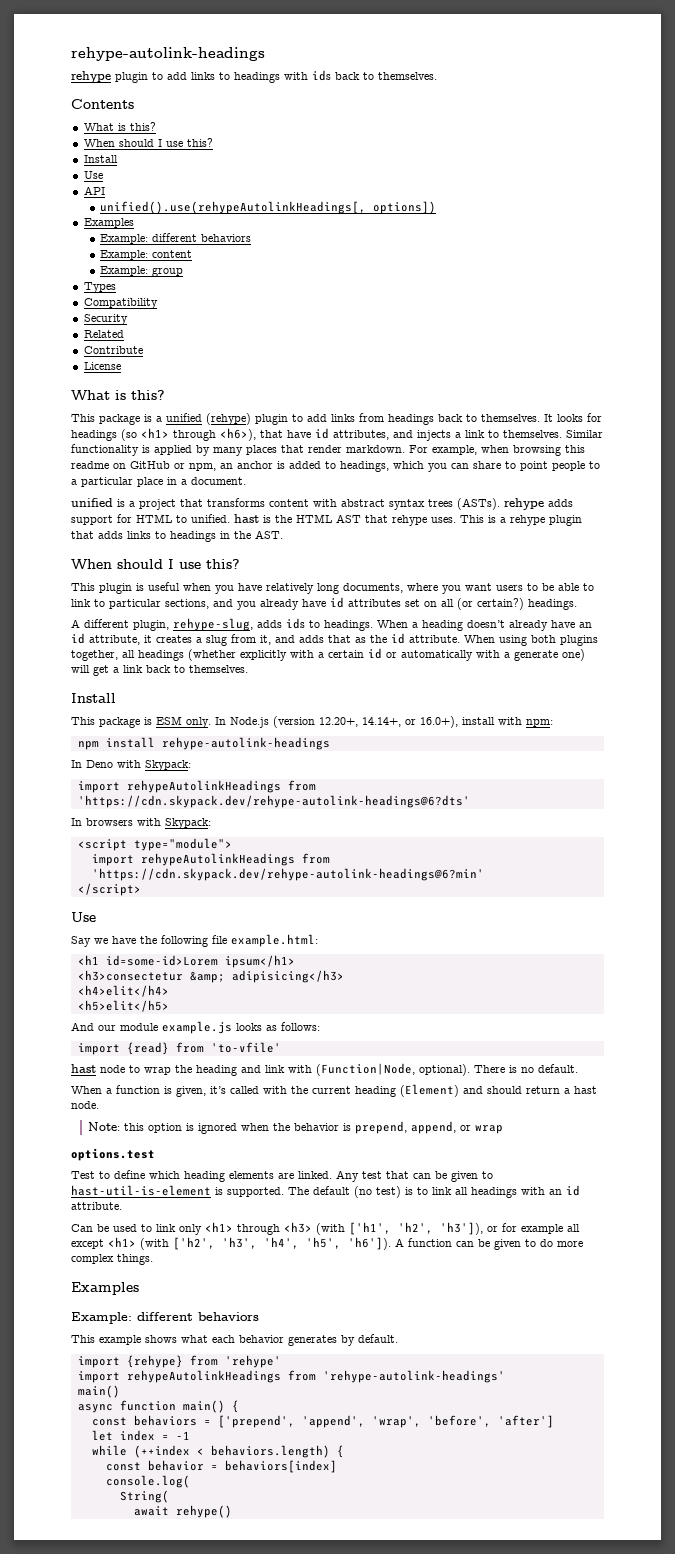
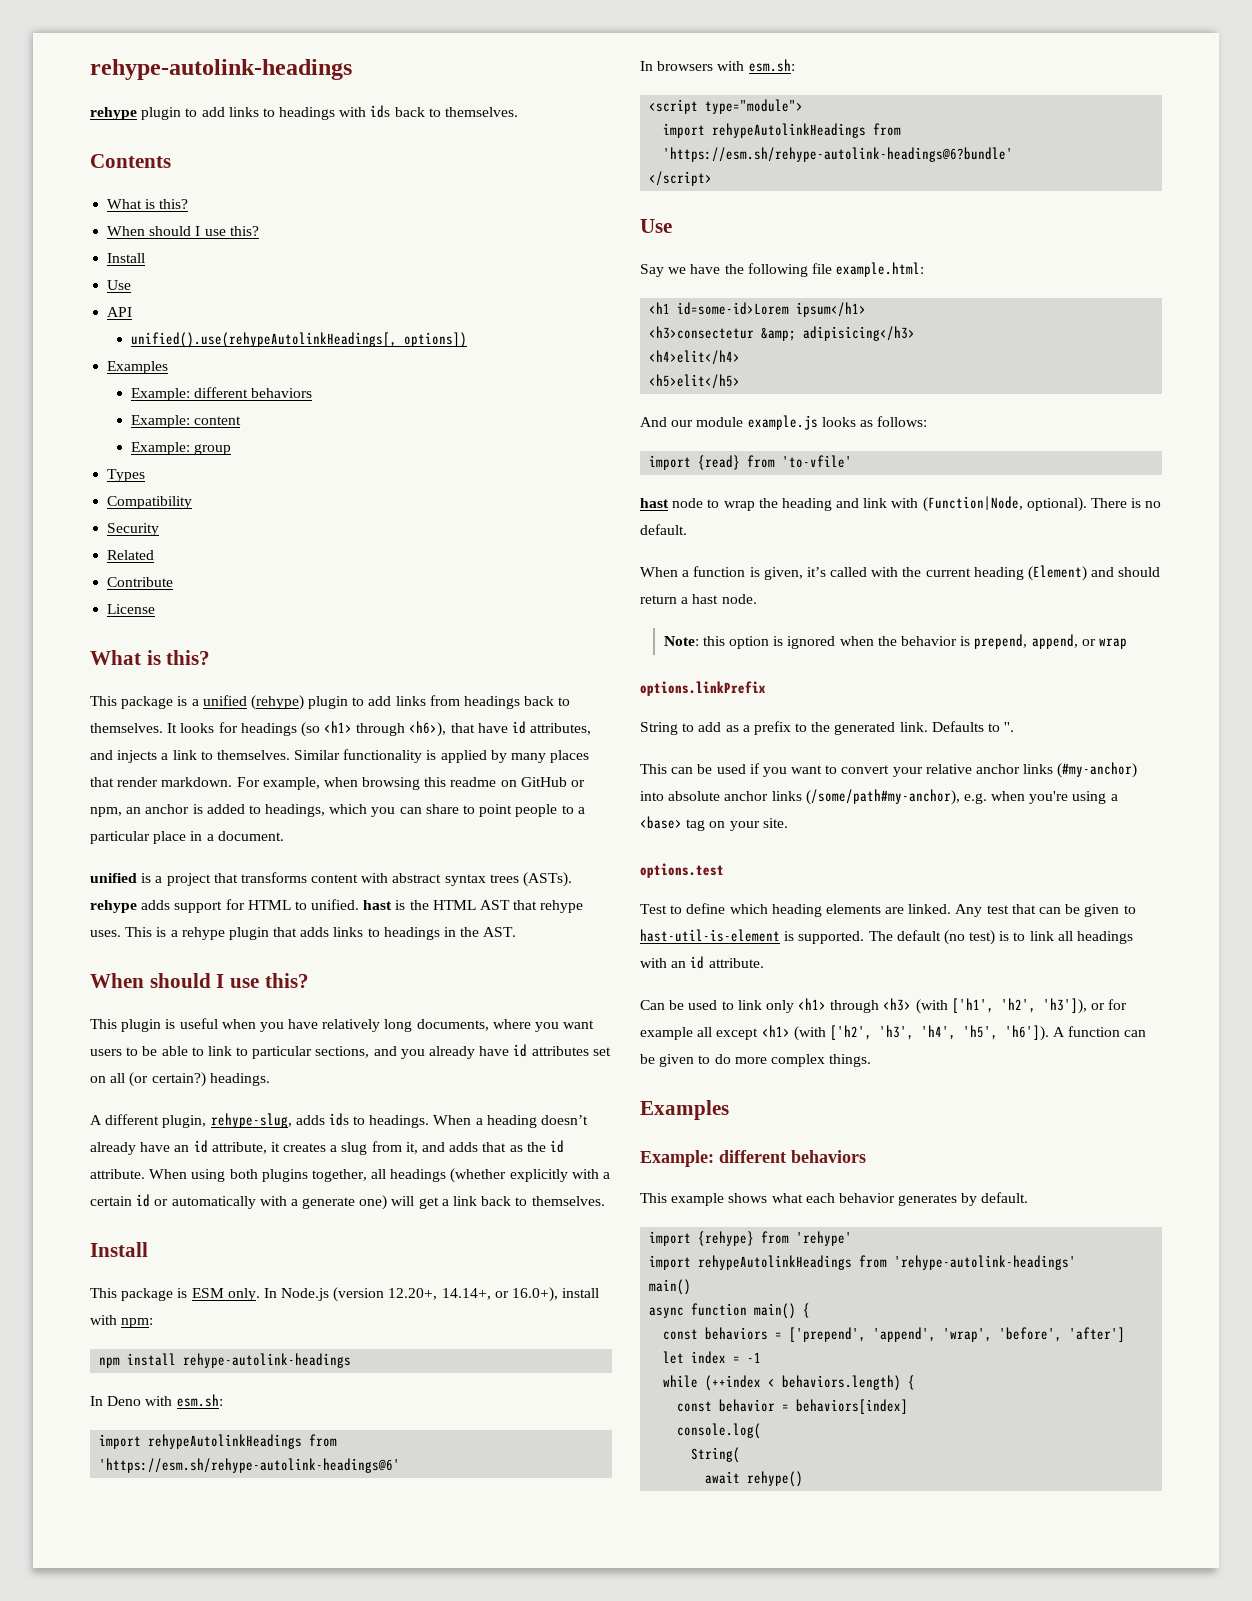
[145,760,191,771] [77,780,316,793] [77,795,470,808] Skypack: // import rehypeAutolinkHeadings from 'https://cdn.skypack.dev/rehype-autolink-headings@6?dts' -> [176,1394,223,1407] [99,1434,338,1449] [99,1458,401,1473] esm.sh: // import rehypeAutolinkHeadings from 'https://esm.sh/rehype-autolink-headings@6'
[165,818,211,829] Skypack: -> [748,59,795,72] esm.sh:
[91,868,484,881] 'https://cdn.skypack.dev/rehype-autolink-headings@6?min' -> [663,147,1014,162] 'https://esm.sh/rehype-autolink-headings@6?bundle'
(503, 1129) none -> [640,681,766,696] [640,721,1015,735] [640,762,1138,778] [640,789,1118,805] [640,816,788,831] // options.linkPrefix // String to add as a prefix to the generated link. Defaults to ''. // This can be used if you want to convert your relative anchor links (#my-anchor) into absolute anchor links (/some/path#my-anchor), e.g. when you're using a <base> tag on your site.

